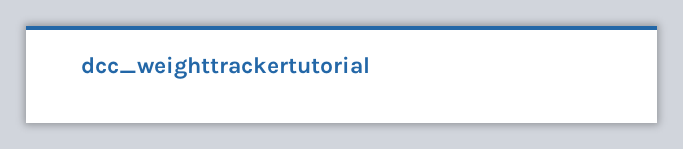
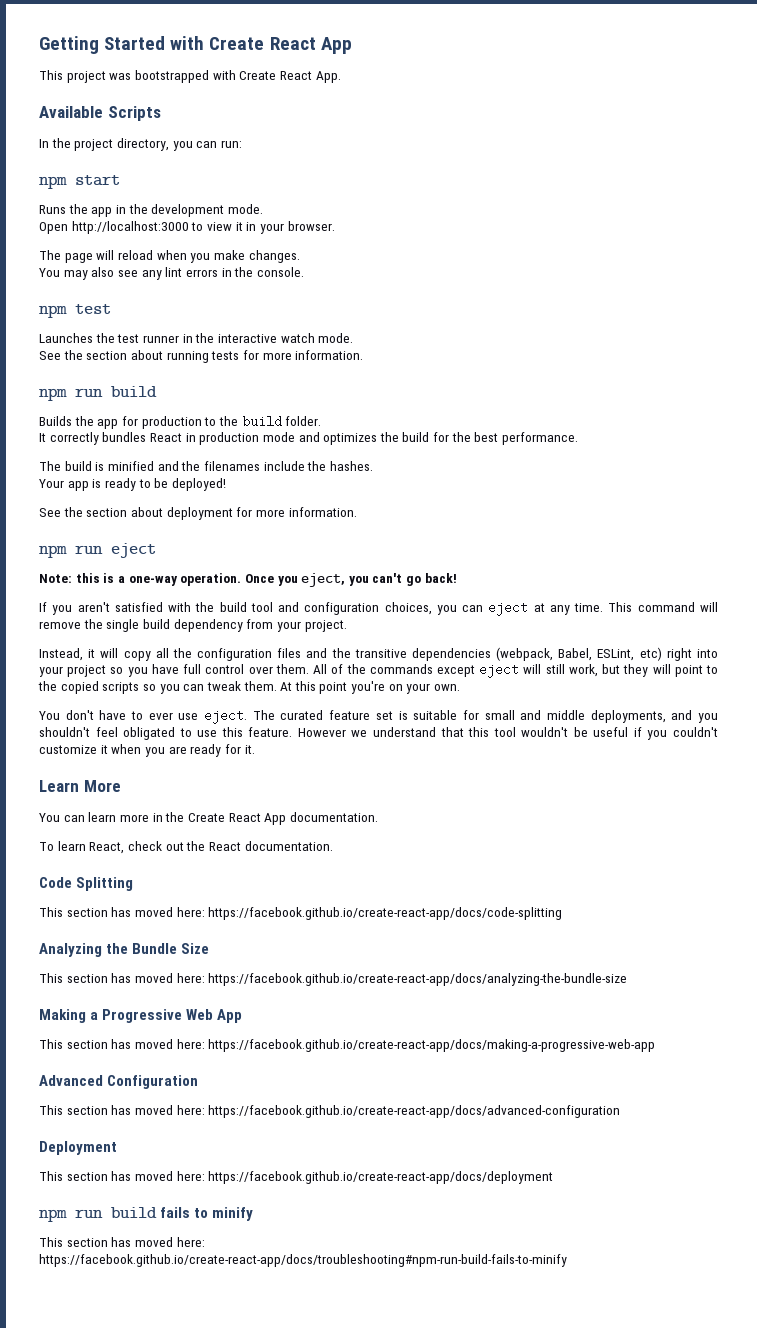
[81,56,370,79] dcc_weighttrackertutorial -> [39,36,352,54] [39,70,341,83] [39,106,161,121] [39,138,242,151] [39,175,120,189] [39,204,263,217] [39,221,335,234] [39,250,300,263] [39,267,304,280] [39,304,111,318] [39,333,354,343] [39,350,364,363] [39,386,157,401] [39,415,322,429] [39,432,579,445] [39,461,373,471] [39,478,226,491] [39,507,357,520] [39,543,156,558] [39,573,457,587] [39,601,718,616] [39,619,347,632] [39,647,718,661] [39,663,719,678] [38,681,461,694] [39,709,718,724] [39,727,718,740] [39,744,255,757] [39,780,121,792] [39,812,378,825] [39,841,333,854] [39,877,134,891] [39,907,563,920] [39,943,210,957] [39,973,628,986] [39,1009,243,1023] [39,1039,656,1052] [39,1075,199,1089] [39,1105,621,1118] [39,1141,117,1155] [39,1171,554,1184] [39,1207,254,1222] [39,1237,205,1247] [39,1254,567,1267] Getting Started with Create React App // This project was bootstrapped with Create React App. // Available Scripts // In the project directory, you can run: // npm start // Runs the app in the development mode. // Open http://localhost:3000 to view it in your browser. // The page will reload when you make changes. // You may also see any lint errors in the console. // npm test // Launches the test runner in the interactive watch mode. // See the section about running tests for more information. // npm run build // Builds the app for production to the build folder. // It correctly bundles React in production mode and optimizes the build for the best performance. // The build is minified and the filenames include the hashes. // Your app is ready to be deployed! // See the section about deployment for more information. // npm run eject // Note: this is a one-way operation. Once you eject, you can't go back! // If you aren't satisfied with the build tool and configuration choices, you can eject at any time. This command will remove the single build dependency from your project. // Instead, it will copy all the configuration files and the transitive dependencies (webpack, Babel, ESLint, etc) right into your project so you have full control over them. All of the commands except eject will still work, but they will point to the copied scripts so you can tweak them. At this point you're on your own. // You don't have to ever use eject. The curated feature set is suitable for small and middle deployments, and you shouldn't feel obligated to use this feature. However we understand that this tool wouldn't be useful if you couldn't customize it when you are ready for it. // Learn More // You can learn more in the Create React App documentation. // To learn React, check out the React documentation. // Code Splitting // This section has moved here: https://facebook.github.io/create-react-app/docs/code-splitting // Analyzing the Bundle Size // This section has moved here: https://facebook.github.io/create-react-app/docs/analyzing-the-bundle-size // Making a Progressive Web App // This section has moved here: https://facebook.github.io/create-react-app/docs/making-a-progressive-web-app // Advanced Configuration // This section has moved here: https://facebook.github.io/create-react-app/docs/advanced-configuration // Deployment // This section has moved here: https://facebook.github.io/create-react-app/docs/deployment // npm run build fails to minify // This section has moved here: https://facebook.github.io/create-react-app/docs/troubleshooting#npm-run-build-fails-to-minify

